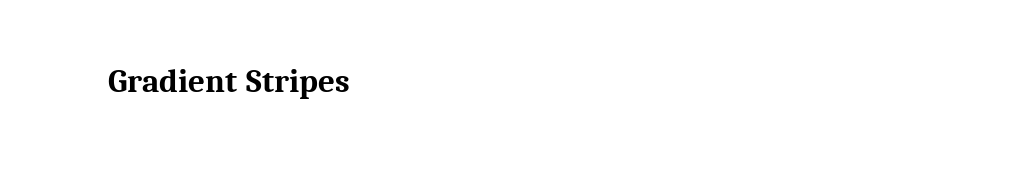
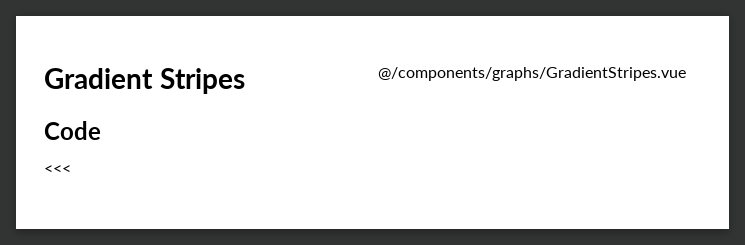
(350, 84) none -> [44,121,101,140] [44,165,71,174] [378,67,686,81] // Code // <<< @/components/graphs/GradientStripes.vue

